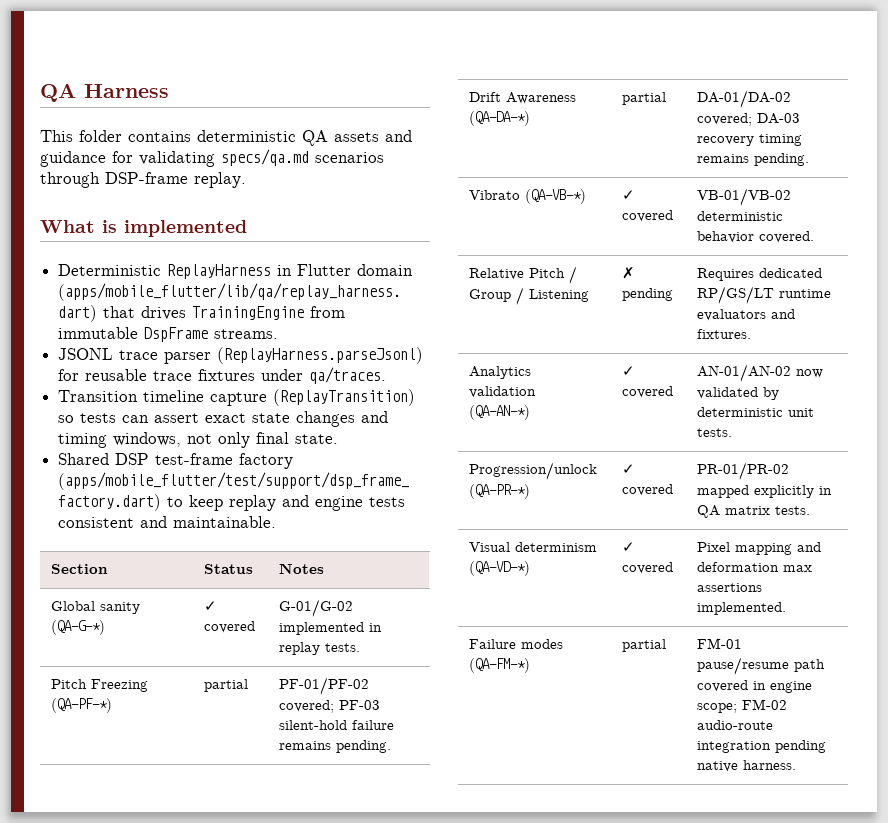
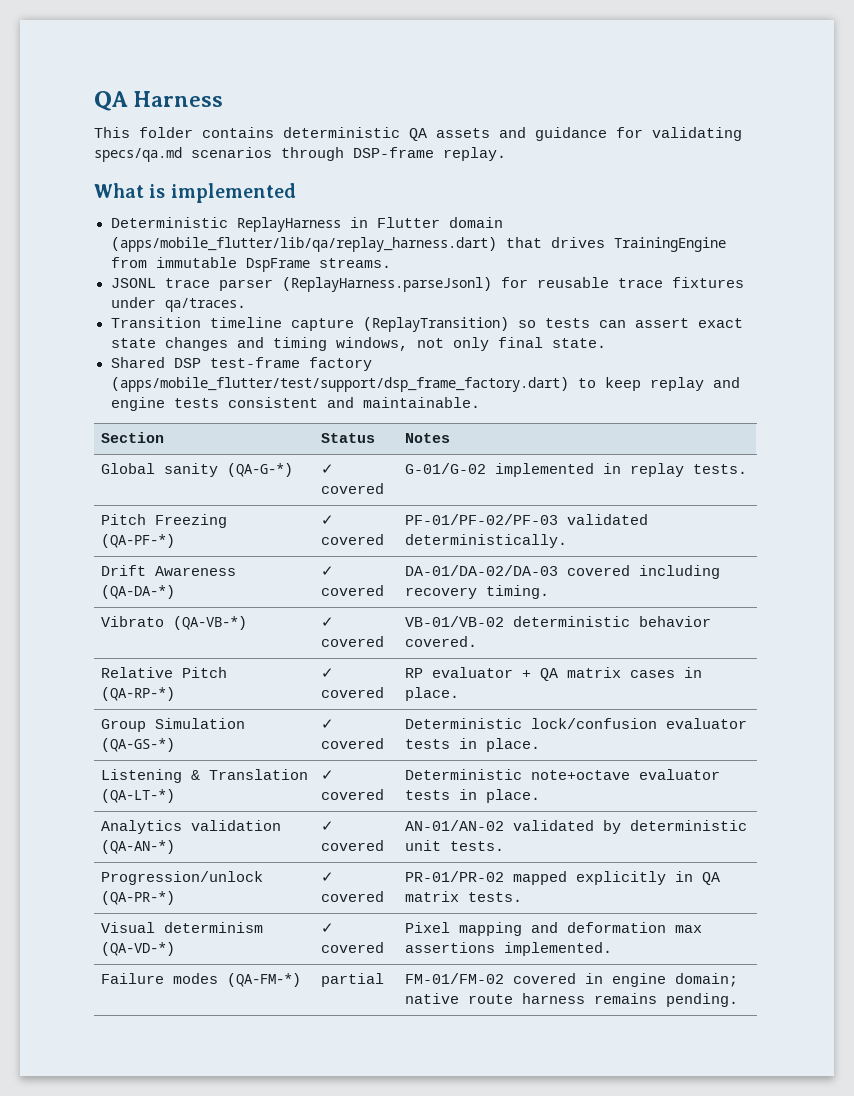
[204,679,249,692] [279,677,370,695] [279,700,381,713] [279,720,395,730] [279,740,392,753] [469,92,577,104] [469,111,531,126] [622,92,667,105] [697,90,792,108] [697,113,801,126] [697,134,803,146] [697,153,810,166] partial | PF-01/PF-02 covered; PF-03 silent-hold failure remains pending. // Drift Awareness (QA-DA-*) | partial | DA-01/DA-02 covered; DA-03 recovery timing remains pending. -> [320,515,334,525] [320,534,384,545] [404,514,648,525] [404,534,567,548] [100,565,236,576] [100,585,175,599] [320,566,334,576] [320,585,384,596] [404,565,720,579] [404,585,549,599] ✓ covered | PF-01/PF-02/PF-03 validated deterministically. // Drift Awareness (QA-DA-*) | ✓ covered | DA-01/DA-02/DA-03 covered including recovery timing.
[569,266,578,284] [469,287,590,305] [622,267,636,279] [622,288,674,301] [697,268,823,281] [697,286,832,304] [697,309,796,321] [697,329,752,339] / Group / Listening | ✗ pending | Requires dedicated RP/GS/LT runtime evaluators and fixtures. -> [100,687,175,701] [320,668,334,678] [320,687,384,698] [404,667,702,681] [404,687,459,701] [100,718,245,732] [100,738,175,752] [320,719,334,729] [320,738,384,749] [404,718,747,729] [404,738,540,752] [100,769,308,783] [100,789,175,803] [320,770,334,780] [320,789,384,800] [404,769,720,780] [404,789,540,803] (QA-RP-*) | ✓ covered | RP evaluator + QA matrix cases in place. // Group Simulation (QA-GS-*) | ✓ covered | Deterministic lock/confusion evaluator tests in place. // Listening & Translation (QA-LT-*) | ✓ covered | Deterministic note+octave evaluator tests in place.
[796,369,824,378] now -> (504, 825) none
[697,638,743,649] [697,657,826,675] [697,680,813,693] [697,699,788,713] [697,720,774,730] [697,740,827,753] [697,760,797,772] FM-01 pause/resume path covered in engine scope; FM-02 audio-route integration pending native harness. -> [404,973,738,987] [404,993,738,1007] FM-01/FM-02 covered in engine domain; native route harness remains pending.

